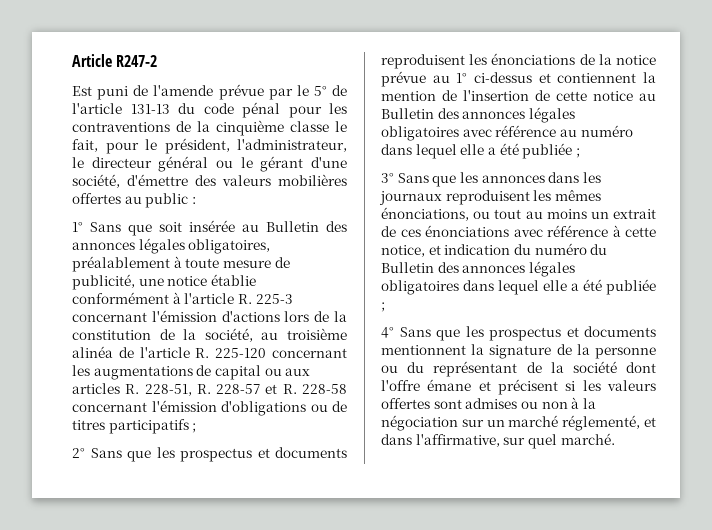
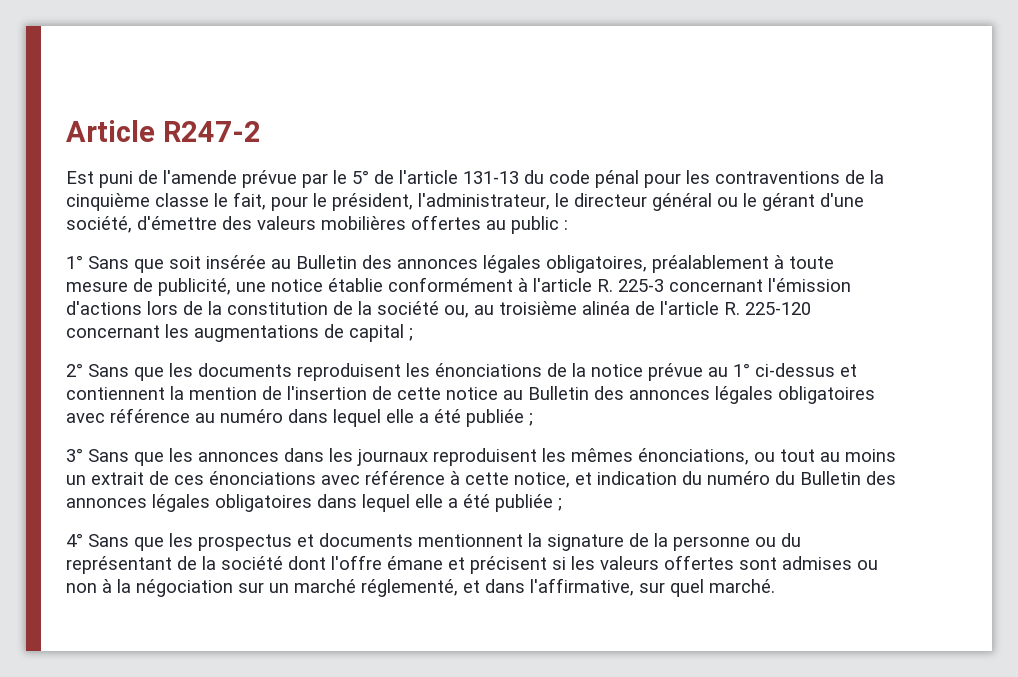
[204,328,253,342] société, -> [377,301,469,318] société ou,
[264,368,311,376] [72,383,347,396] [72,400,347,416] [72,419,189,434] ou aux articles R. 228-51, R. 228-57 et R. 228-58 concernant l'émission d'obligations ou de titres participatifs -> (404, 333) none
[180,448,270,462] prospectus et -> (193, 370) none

